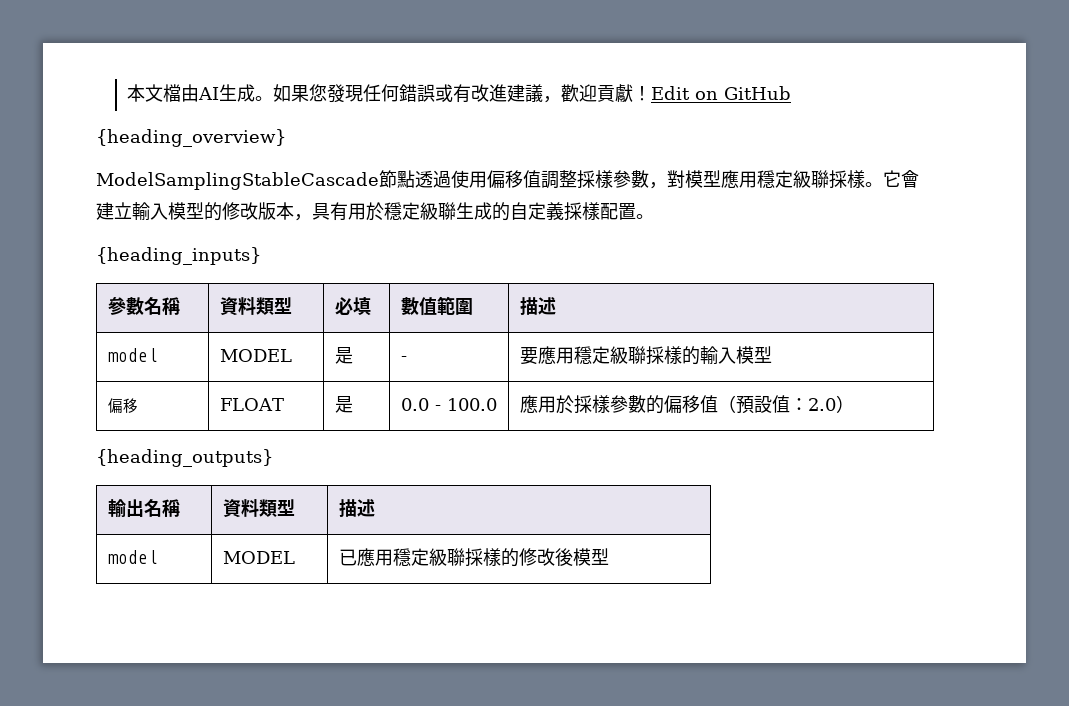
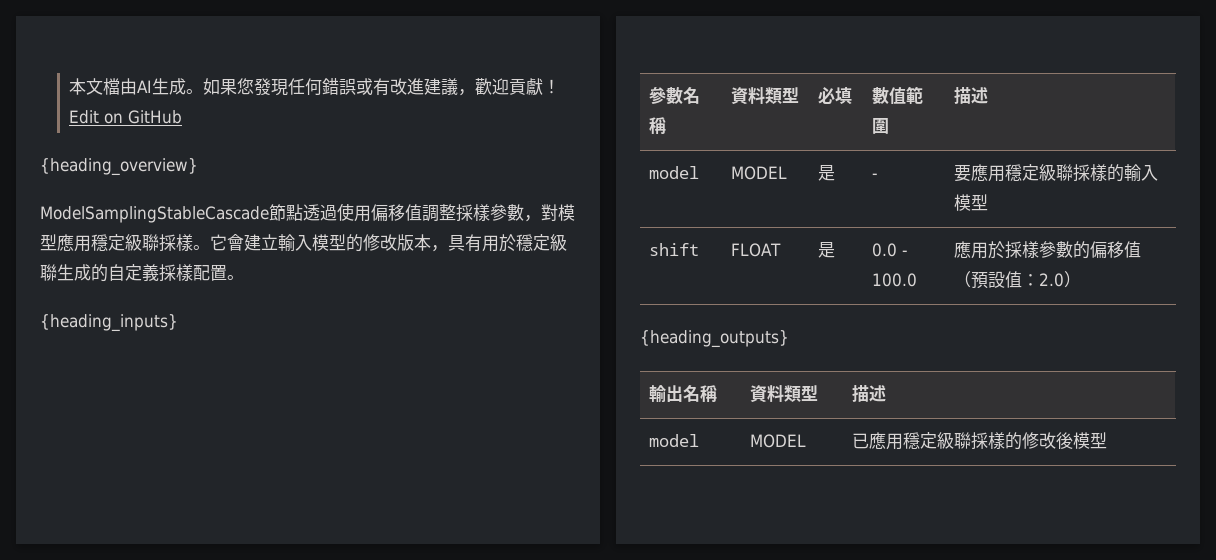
[107,398,138,413] 偏移 -> [649,243,700,256] shift

